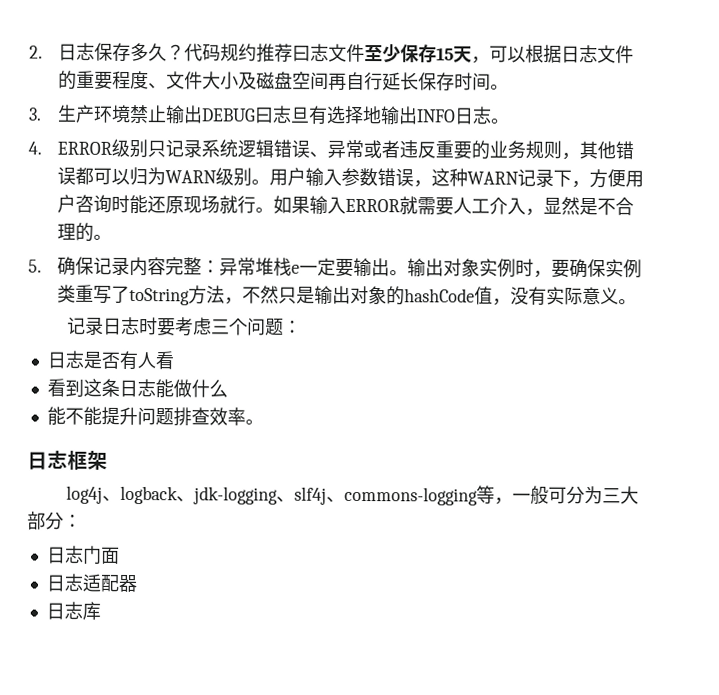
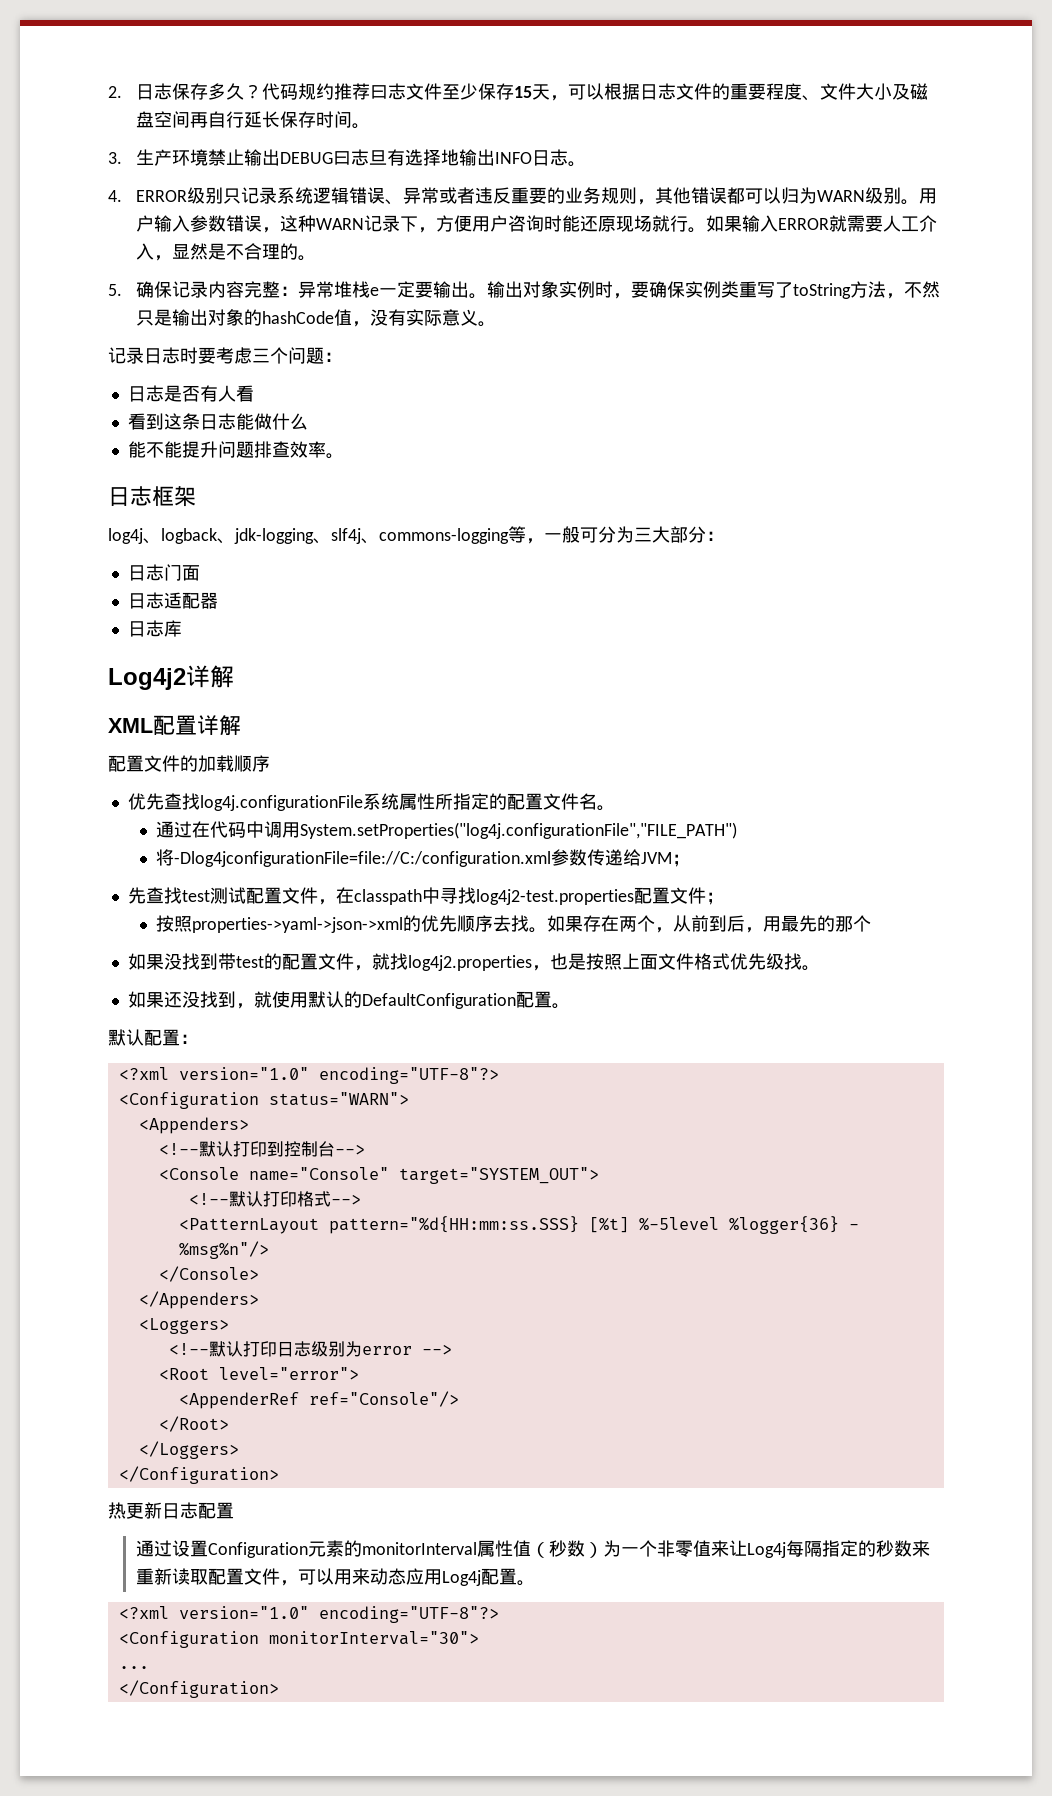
(101, 610) none -> [108,665,234,690] [108,715,241,736] [108,755,270,772] [127,793,615,811] [155,821,737,839] [155,849,690,867] [127,887,724,905] [155,915,871,933] [127,953,820,971] [127,991,570,1009] [108,1029,198,1046] [118,1067,499,1084] [118,1092,409,1109] [138,1117,249,1134] [158,1141,365,1157] [158,1167,599,1184] [188,1191,361,1207] [178,1216,859,1234] [178,1241,269,1259] [158,1266,259,1282] [138,1291,259,1309] [138,1318,229,1334] [168,1341,452,1357] [158,1367,359,1380] [178,1391,459,1409] [158,1416,229,1432] [138,1441,239,1459] [118,1466,279,1484] [108,1502,234,1519] [136,1540,931,1558] [136,1568,536,1586] [118,1606,499,1623] [118,1631,479,1648] [118,1666,149,1669] [118,1680,279,1698] // Log4j2详解 // XML配置详解 // 配置文件的加载顺序 // 优先查找log4j.configurationFile系统属性所指定的配置文件名。 // 通过在代码中调用System.setProperties("log4j.configurationFile","FILE_PATH") // 将-Dlog4jconfigurationFile=file://C:/configuration.xml参数传递给JVM； // 先查找test测试配置文件，在classpath中寻找log4j2-test.properties配置文件； // 按照properties->yaml->json->xml的优先顺序去找。如果存在两个，从前到后，用最先的那个 // 如果没找到带test的配置文件，就找log4j2.properties，也是按照上面文件格式优先级找。 // 如果还没找到，就使用默认的DefaultConfiguration配置。 // 默认配置： // <?xml version="1.0" encoding="UTF-8"?> // <Configuration status="WARN"> // <Appenders> // <!--默认打印到控制台--> // <Console name="Console" target="SYSTEM_OUT"> // <!--默认打印格式--> // <PatternLayout pattern="%d{HH:mm:ss.SSS} [%t] %-5level %logger{36} - %msg%n"/> // </Console> // </Appenders> // <Loggers> // <!--默认打印日志级别为error --> // <Root level="error"> // <AppenderRef ref="Console"/> // </Root> // </Loggers> // </Configuration> // 热更新日志配置 // 通过设置Configuration元素的monitorInterval属性值（秒数）为一个非零值来让Log4j每隔指定的秒数来重新读取配置文件，可以用来动态应用Log4j配置。 // <?xml version="1.0" encoding="UTF-8"?> // <Configuration monitorInterval="30"> // ... // </Configuration>

